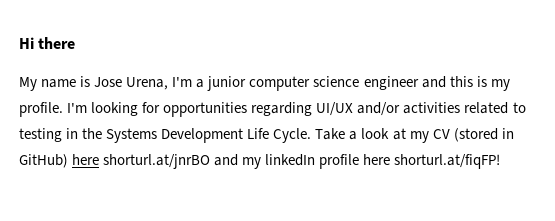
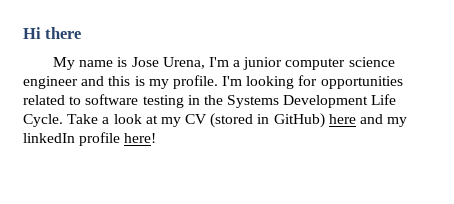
[251,102,461,116] regarding UI/UX and/or activities -> (403, 82) none
(526, 107) none -> [85,94,139,105] software
[103,154,211,169] shorturl.at/jnrBO -> (356, 119) none
[363,154,501,169] here shorturl.at/fiqFP! -> [124,133,157,143] here!

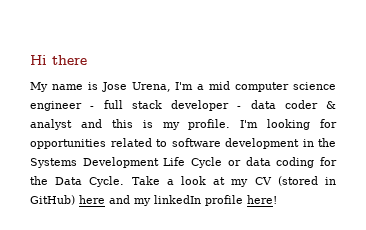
[243,57,283,70] junior -> [209,81,231,90] mid
(78, 82) none -> [90,100,336,111] [30,119,72,130] - full stack developer - data coder & analyst
[142,95,184,108] testing -> [225,138,299,149] development
(397, 99) none -> [191,157,338,168] [30,176,83,185] Cycle or data coding for the Data

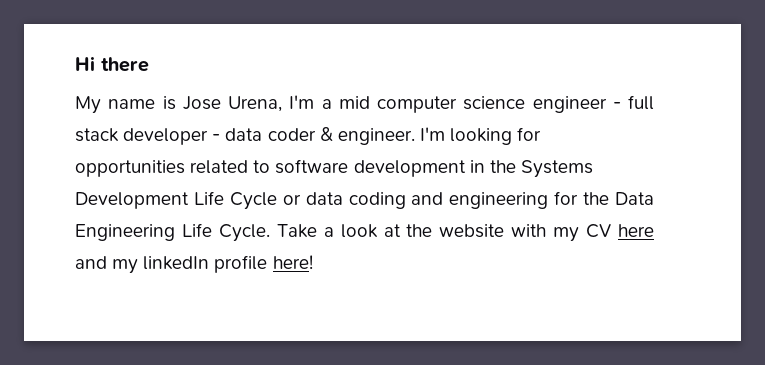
[30,119,231,130] analyst and this is my profile. -> [337,128,415,145] engineer.
(315, 162) none -> [411,192,549,209] and engineering
(83, 181) none -> [75,223,212,241] Engineering Life
[231,176,336,187] [30,195,75,205] my CV (stored in GitHub) -> [406,224,612,242] the website with my CV

